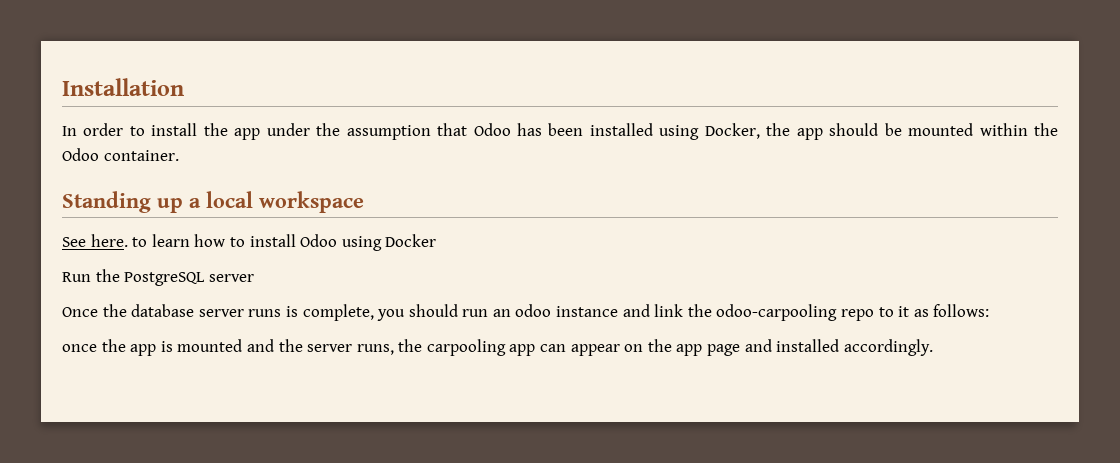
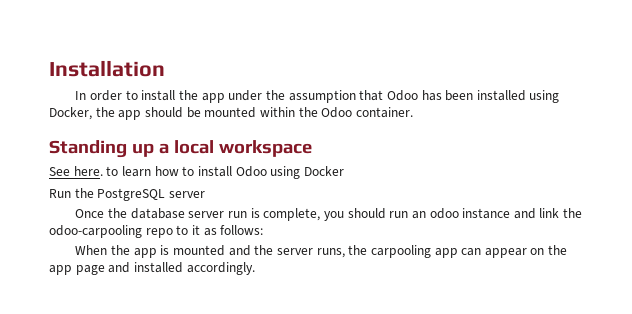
[248,309,282,317] runs -> [228,211,248,218] run
[62,344,97,352] once -> [75,245,108,255] When

